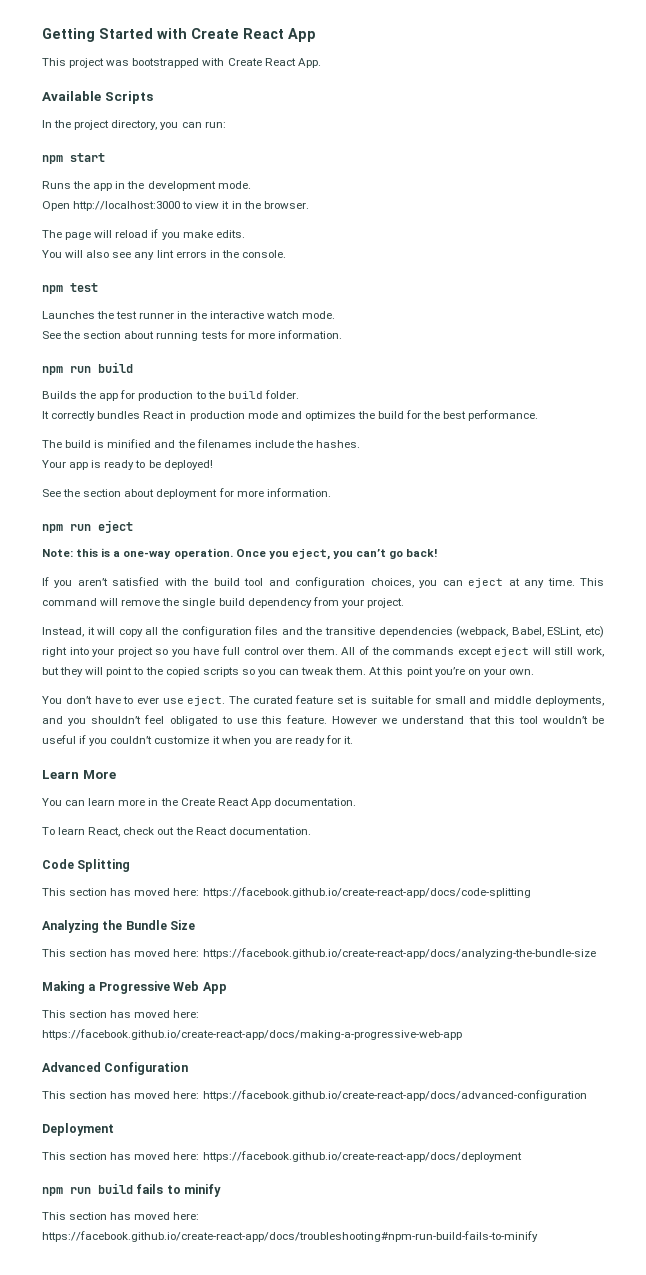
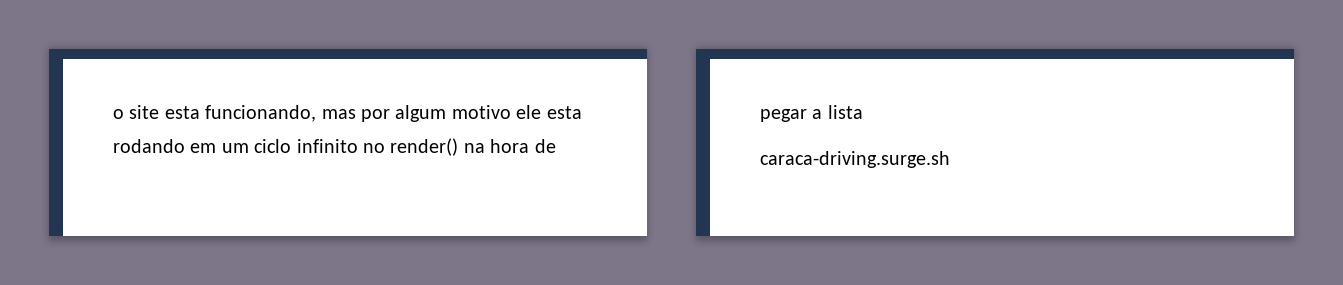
[42,28,316,42] [42,58,321,68] [42,91,153,104] [42,120,226,130] [42,153,105,164] [42,181,251,191] [42,201,309,211] [42,229,245,240] [42,250,286,260] [42,283,98,294] [42,311,335,319] [42,330,342,341] [42,362,133,375] [42,390,299,401] [42,410,539,421] [42,439,360,448] [42,460,213,470] [42,488,331,499] [42,520,133,533] [42,548,438,560] [42,577,604,588] [42,597,404,608] [42,626,605,638] [42,646,604,657] [42,667,534,677] [42,695,604,706] [42,715,604,726] [42,735,354,746] [42,770,116,779] [42,798,356,808] [42,827,311,837] [42,859,131,872] [42,887,531,898] [42,920,196,933] [42,948,596,959] [42,981,227,994] [42,1010,200,1018] [42,1029,462,1040] [42,1062,189,1075] [42,1090,587,1101] [42,1123,114,1136] [42,1151,522,1162] [42,1183,222,1197] [42,1212,200,1220] [42,1231,538,1242] Getting Started with Create React App // This project was bootstrapped with Create React App. // Available Scripts // In the project directory, you can run: // npm start // Runs the app in the development mode. // Open http://localhost:3000 to view it in the browser. // The page will reload if you make edits. // You will also see any lint errors in the console. // npm test // Launches the test runner in the interactive watch mode. // See the section about running tests for more information. // npm run build // Builds the app for production to the build folder. // It correctly bundles React in production mode and optimizes the build for the best performance. // The build is minified and the filenames include the hashes. // Your app is ready to be deployed! // See the section about deployment for more information. // npm run eject // Note: this is a one-way operation. Once you eject, you can’t go back! // If you aren’t satisfied with the build tool and configuration choices, you can eject at any time. This command will remove the single build dependency from your project. // Instead, it will copy all the configuration files and the transitive dependencies (webpack, Babel, ESLint, etc) right into your project so you have full control over them. All of the commands except eject will still work, but they will point to the copied scripts so you can tweak them. At this point you’re on your own. // You don’t have to ever use eject. The curated feature set is suitable for small and middle deployments, and you shouldn’t feel obligated to use this feature. However we understand that this tool wouldn’t be useful if you couldn’t customize it when you are ready for it. // Learn More // You can learn more in the Create React App documentation. // To learn React, check out the React documentation. // Code Splitting // This section has moved here: https://facebook.github.io/create-react-app/docs/code-splitting // Analyzing the Bundle Size // This section has moved here: https://facebook.github.io/create-react-app/docs/analyzing-the-bundle-size // Making a Progressive Web App // This section has moved here: https://facebook.github.io/create-react-app/docs/making-a-progressive-web-app // Advanced Configuration // This section has moved here: https://facebook.github.io/create-react-app/docs/advanced-configuration // Deployment // This section has moved here: https://facebook.github.io/create-react-app/docs/deployment // npm run build fails to minify // This section has moved here: https://facebook.github.io/create-react-app/docs/troubleshooting#npm-run-build-fails-to-minify -> [113,105,582,122] [113,138,556,156] [760,105,863,122] [760,151,950,168] o site esta funcionando, mas por algum motivo ele esta rodando em um ciclo infinito no render() na hora de pegar a lista // caraca-driving.surge.sh

